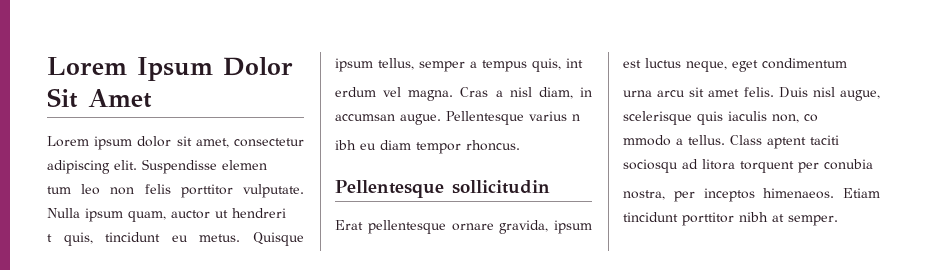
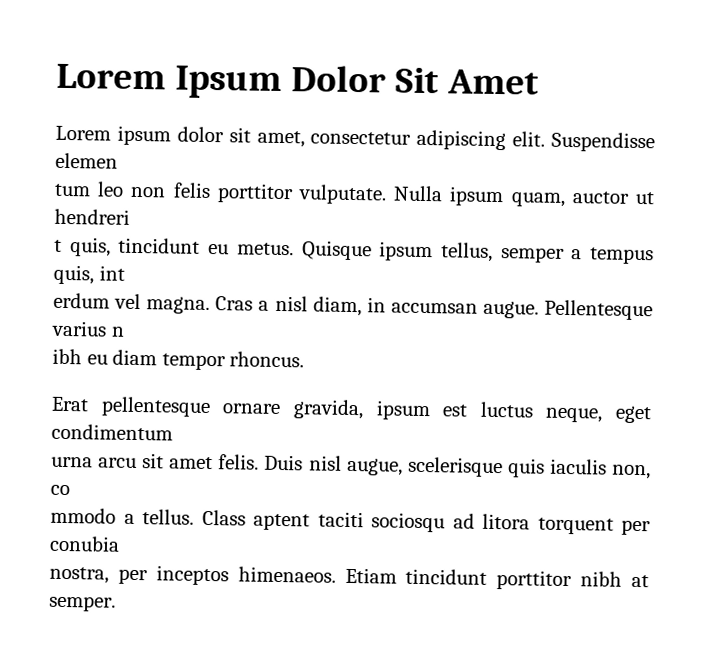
[335,180,550,198] // Pellentesque sollicitudin -> (305, 359) none

